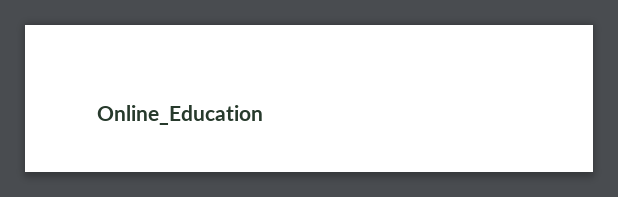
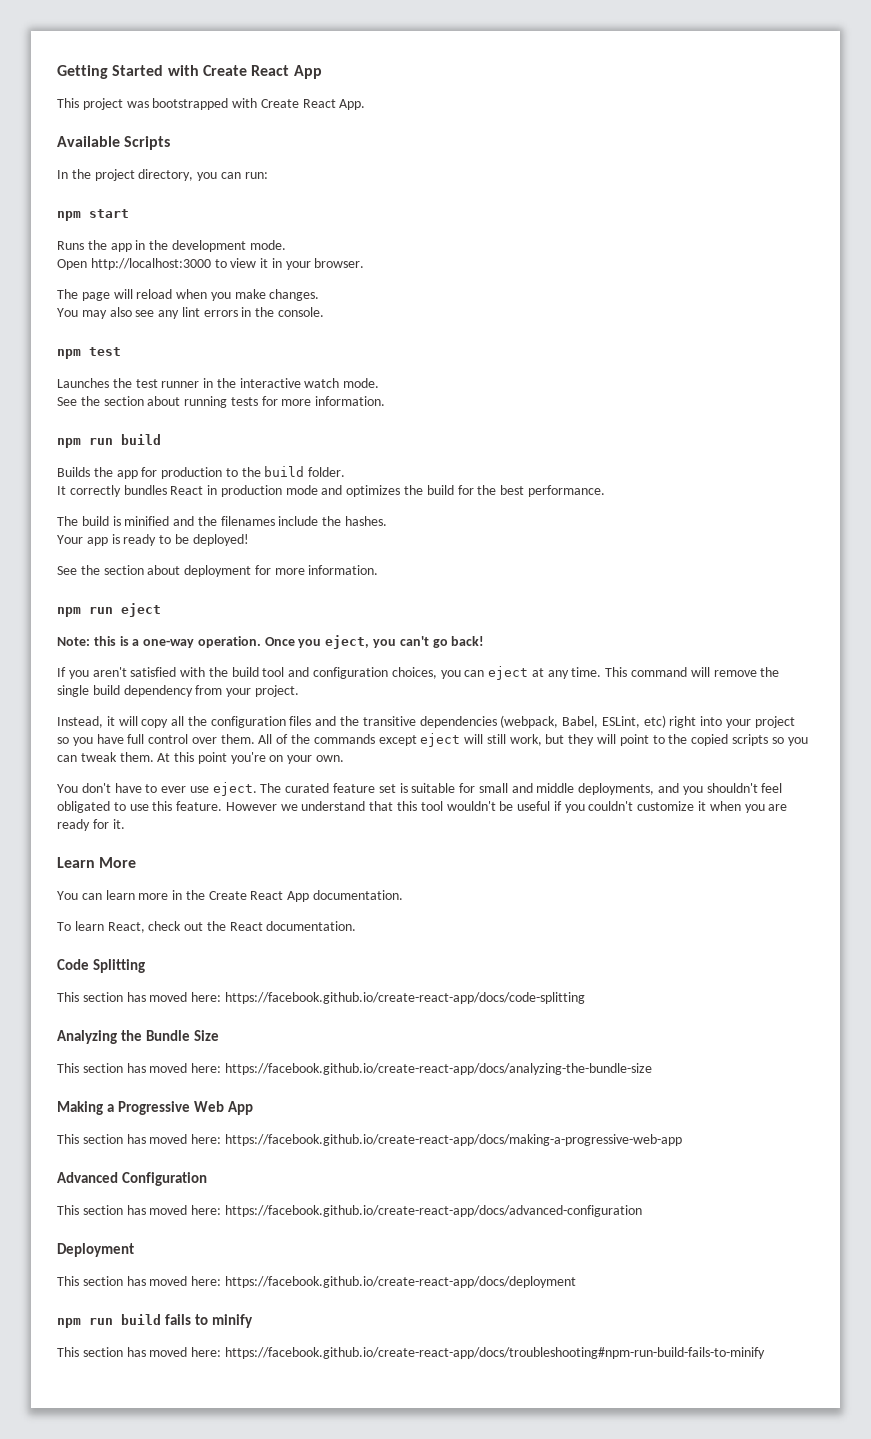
[97,105,263,125] Online_Education -> [57,65,322,79] [57,98,366,110] [57,136,171,150] [57,169,268,181] [57,209,129,221] [57,240,286,252] [57,258,365,270] [57,289,320,301] [57,307,325,319] [57,347,121,359] [57,378,380,388] [57,396,386,408] [57,434,161,448] [57,466,346,479] [57,485,605,497] [57,516,388,526] [57,534,249,546] [57,565,379,577] [57,603,161,617] [57,635,485,649] [57,666,780,680] [57,685,299,697] [57,715,795,728] [57,733,808,747] [57,752,345,764] [57,782,783,796] [57,801,788,813] [57,819,125,831] [57,857,137,868] [57,890,404,902] [57,921,357,933] [57,959,145,973] [57,992,585,1004] [57,1030,219,1044] [57,1063,652,1075] [57,1101,253,1115] [57,1134,682,1146] [57,1172,207,1186] [57,1205,642,1217] [57,1243,134,1257] [57,1276,576,1288] [57,1314,253,1328] [57,1347,765,1359] Getting Started with Create React App // This project was bootstrapped with Create React App. // Available Scripts // In the project directory, you can run: // npm start // Runs the app in the development mode. // Open http://localhost:3000 to view it in your browser. // The page will reload when you make changes. // You may also see any lint errors in the console. // npm test // Launches the test runner in the interactive watch mode. // See the section about running tests for more information. // npm run build // Builds the app for production to the build folder. // It correctly bundles React in production mode and optimizes the build for the best performance. // The build is minified and the filenames include the hashes. // Your app is ready to be deployed! // See the section about deployment for more information. // npm run eject // Note: this is a one-way operation. Once you eject, you can't go back! // If you aren't satisfied with the build tool and configuration choices, you can eject at any time. This command will remove the single build dependency from your project. // Instead, it will copy all the configuration files and the transitive dependencies (webpack, Babel, ESLint, etc) right into your project so you have full control over them. All of the commands except eject will still work, but they will point to the copied scripts so you can tweak them. At this point you're on your own. // You don't have to ever use eject. The curated feature set is suitable for small and middle deployments, and you shouldn't feel obligated to use this feature. However we understand that this tool wouldn't be useful if you couldn't customize it when you are ready for it. // Learn More // You can learn more in the Create React App documentation. // To learn React, check out the React documentation. // Code Splitting // This section has moved here: https://facebook.github.io/create-react-app/docs/code-splitting // Analyzing the Bundle Size // This section has moved here: https://facebook.github.io/create-react-app/docs/analyzing-the-bundle-size // Making a Progressive Web App // This section has moved here: https://facebook.github.io/create-react-app/docs/making-a-progressive-web-app // Advanced Configuration // This section has moved here: https://facebook.github.io/create-react-app/docs/advanced-configuration // Deployment // This section has moved here: https://facebook.github.io/create-react-app/docs/deployment // npm run build fails to minify // This section has moved here: https://facebook.github.io/create-react-app/docs/troubleshooting#npm-run-build-fails-to-minify

